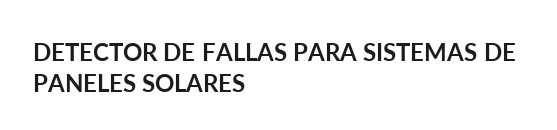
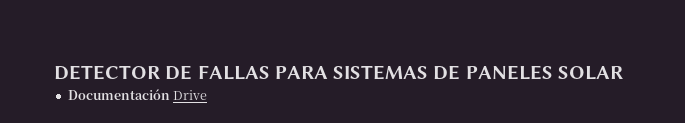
[142,74,246,92] SOLARES -> [557,66,623,80] [67,89,208,100] SOLAR // Documentación Drive

